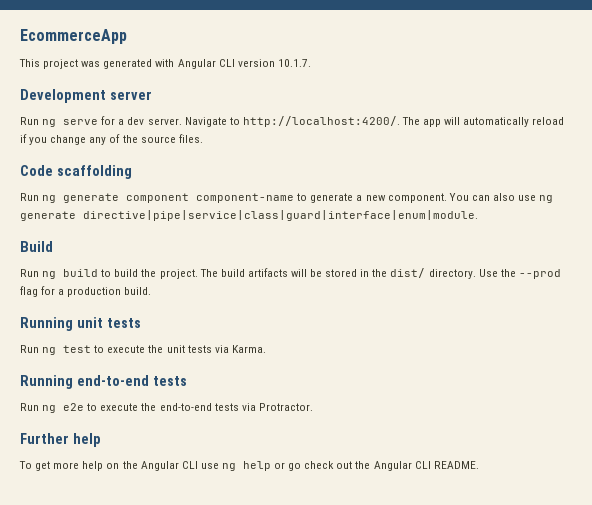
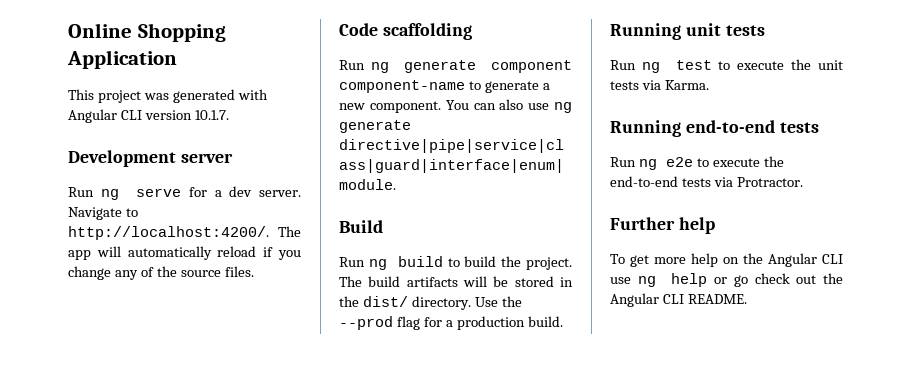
[20,29,127,44] EcommerceApp -> [68,23,226,42] [67,50,177,69] Online Shopping Application

